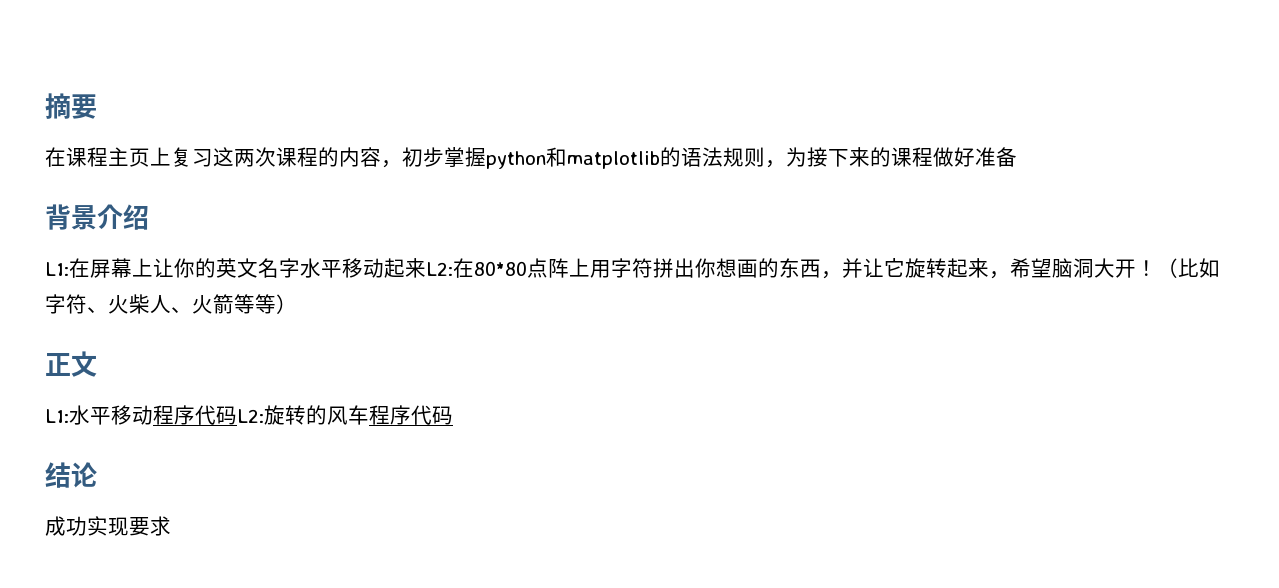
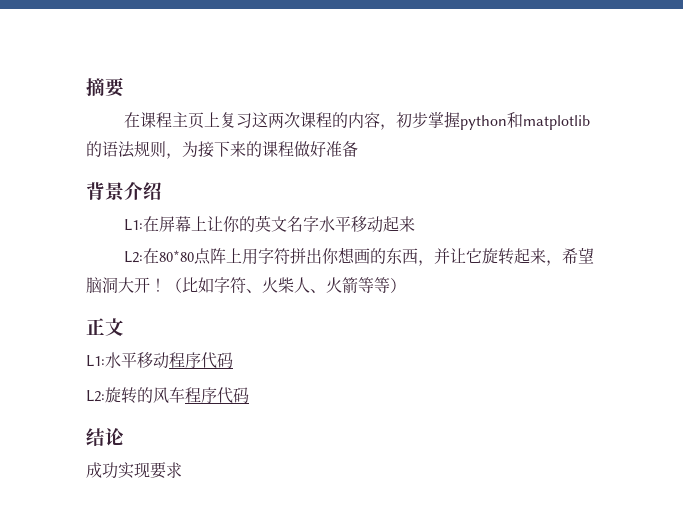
(426, 268) none -> (415, 224) //
(237, 415) none -> (233, 360) //

